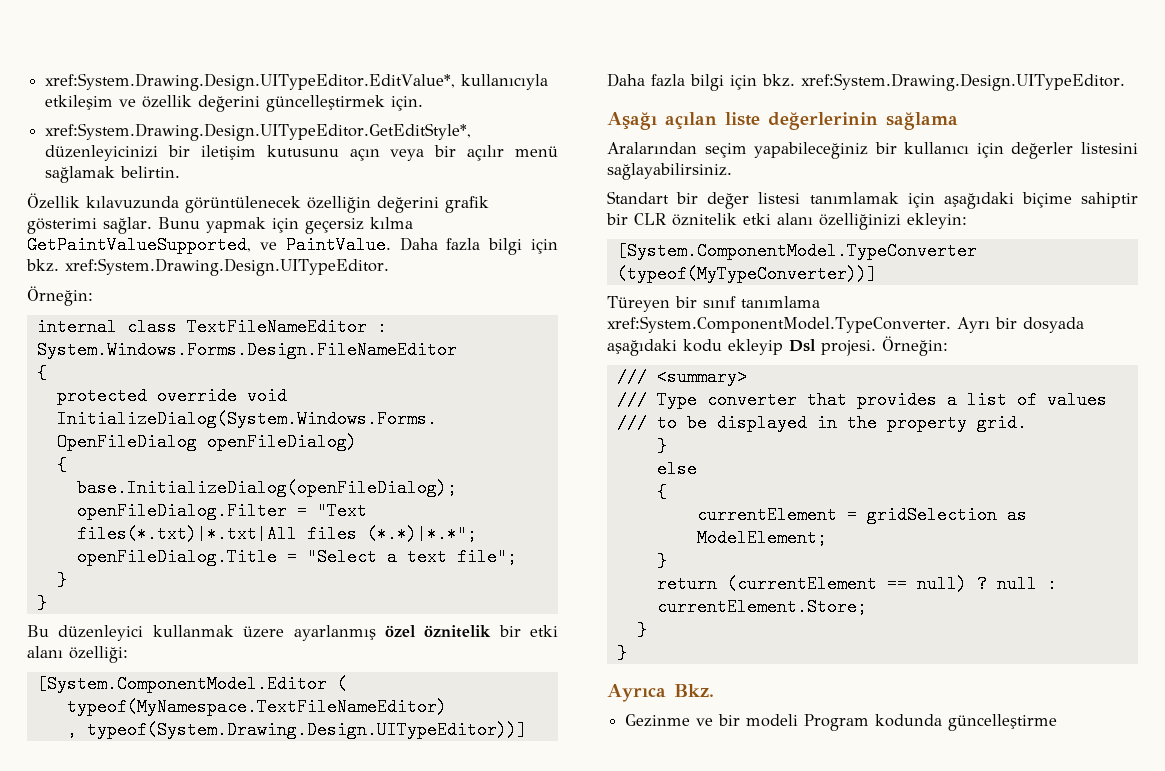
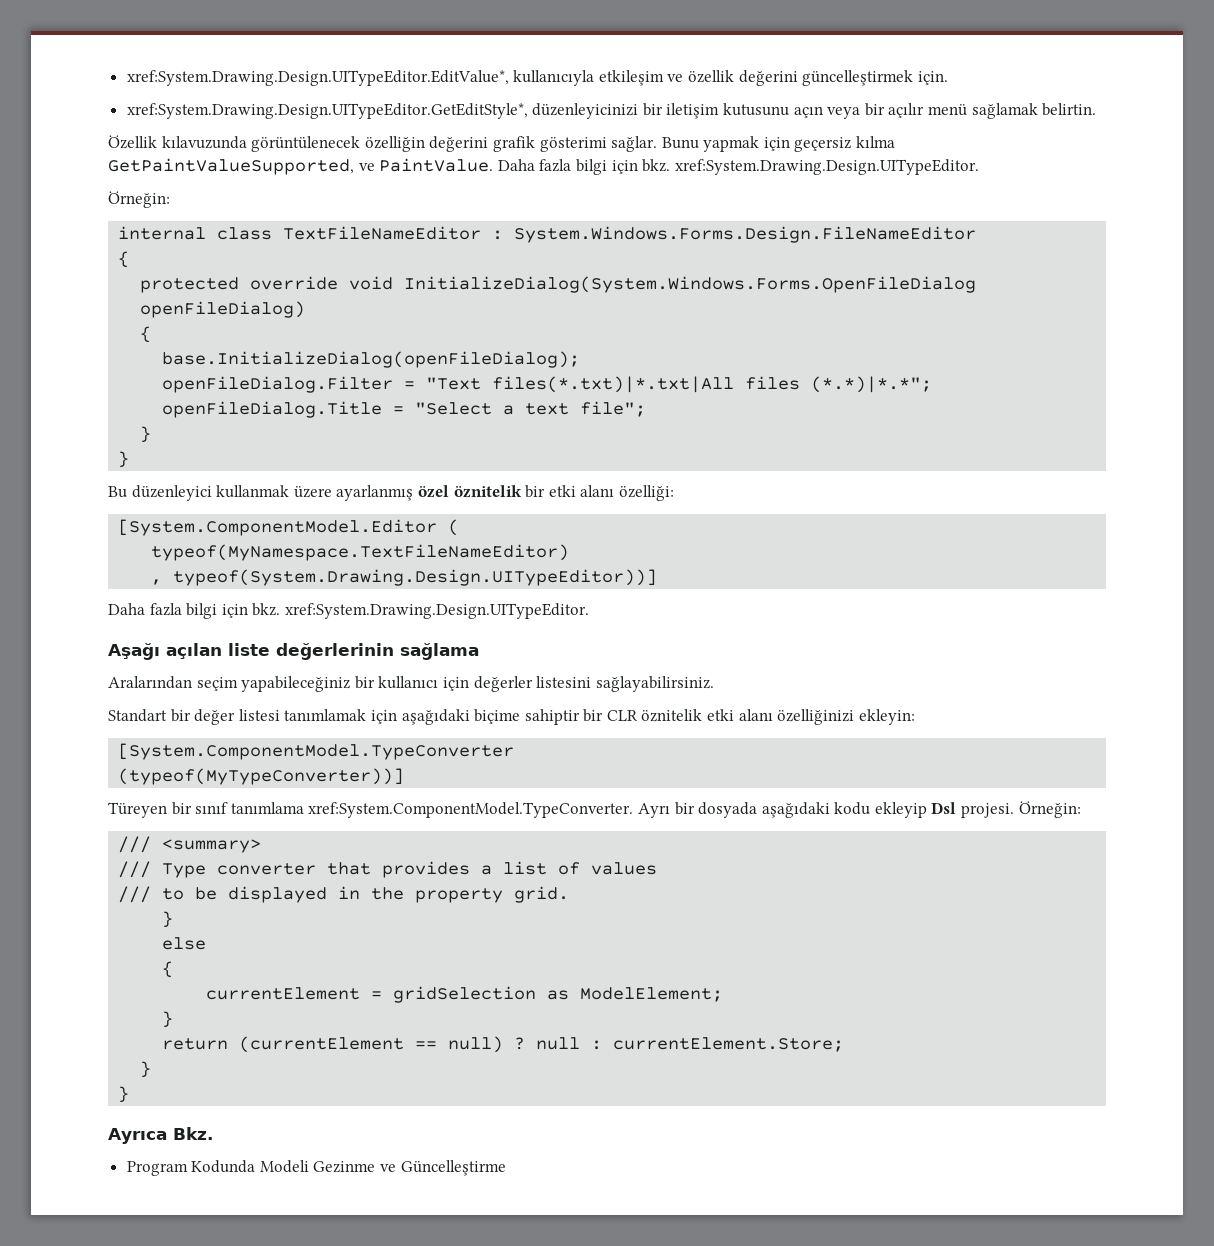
[625,714,1058,731] Gezinme ve bir modeli Program kodunda güncelleştirme -> [126,1160,506,1176] Program Kodunda Modeli Gezinme ve Güncelleştirme

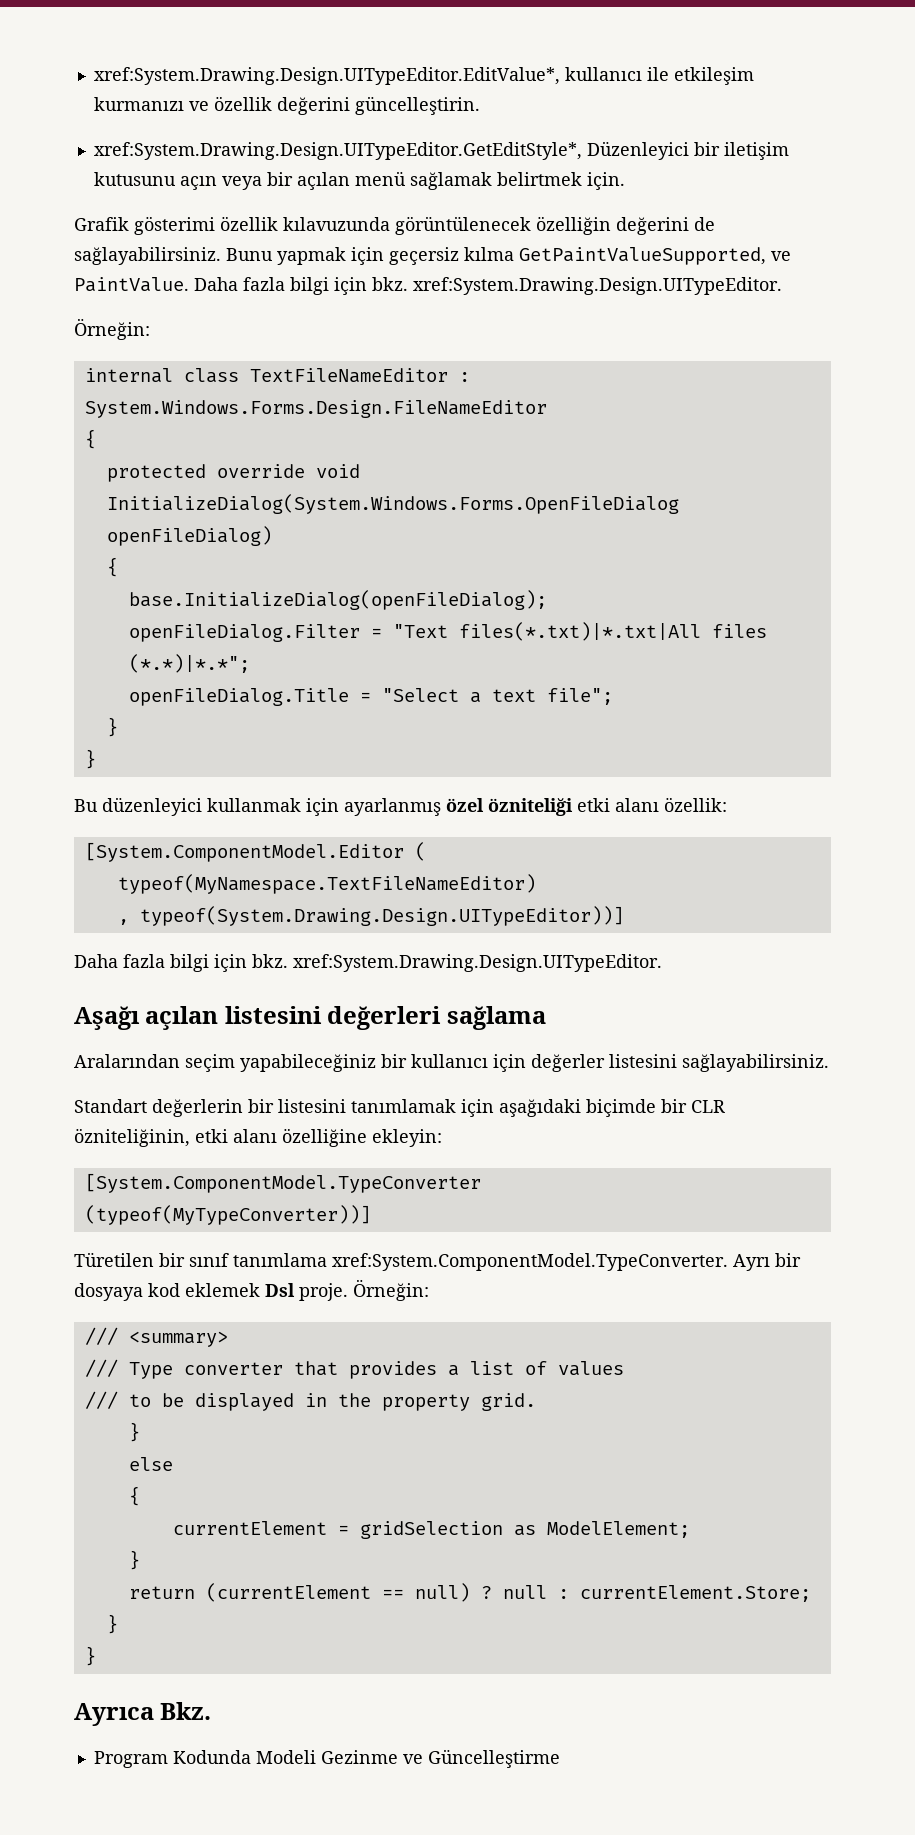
[513,70,664,86] kullanıcıyla etkileşim -> [564,67,754,85] [93,97,184,111] kullanıcı ile etkileşim kurmanızı
[802,70,948,86] güncelleştirmek için. -> [354,96,480,115] güncelleştirin.
[532,103,639,119] düzenleyicinizi -> [586,141,689,160] Düzenleyici
[888,103,925,118] açılır -> [296,172,350,190] açılan
[1042,103,1097,116] [108,135,157,149] belirtin. // Özellik -> [496,172,625,190] [74,216,278,235] belirtmek için. // Grafik gösterimi özellik
[492,136,658,152] grafik gösterimi sağlar. -> [694,217,715,231] [74,247,221,265] de sağlayabilirsiniz.
[293,486,332,498] üzere -> [306,798,339,816] için
[453,485,674,501] öznitelik bir etki alanı özelliği: -> [488,797,727,816] özniteliği etki alanı özellik:
[228,643,394,660] liste değerlerinin -> [224,1006,442,1030] listesini değerleri
[170,709,280,725] bir değer listesi -> [152,1099,346,1117] değerlerin bir listesini
[474,709,580,725] biçime sahiptir -> [586,1099,656,1117] biçimde
[641,709,855,725] öznitelik etki alanı özelliğinizi -> [74,1128,367,1147] özniteliğinin, etki alanı özelliğine
[108,802,167,818] Türeyen -> [74,1252,154,1267] Türetilen
[698,802,1015,818] dosyada aşağıdaki kodu ekleyip Dsl projesi. -> [74,1283,348,1301] dosyaya kod eklemek Dsl proje.

